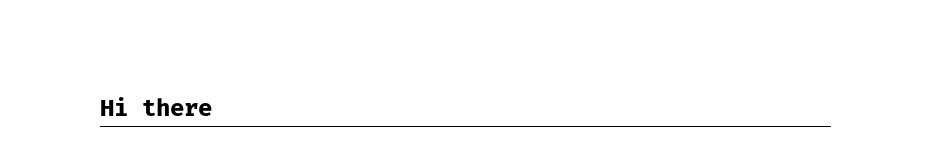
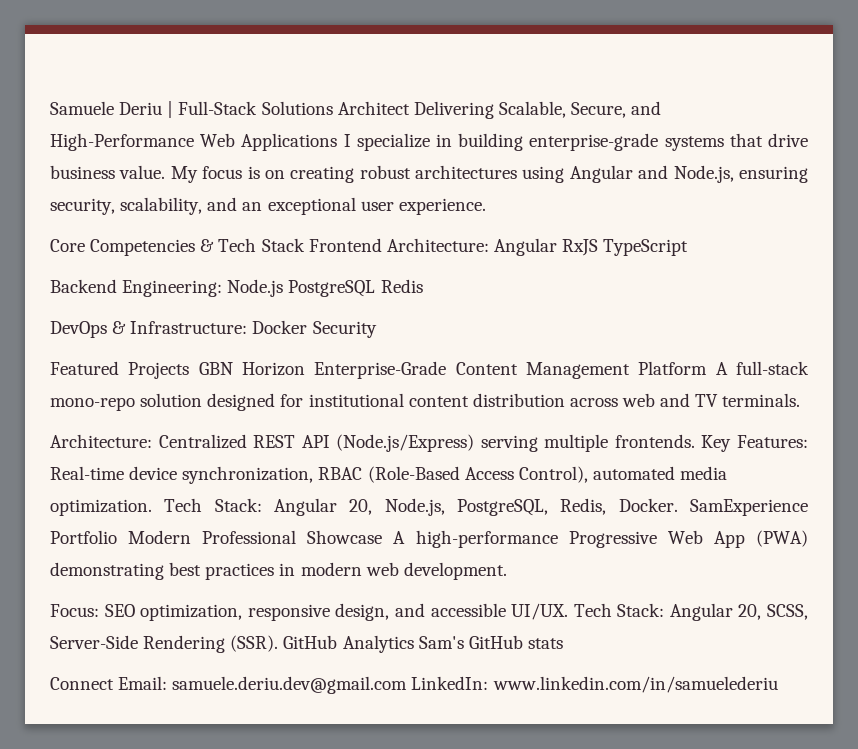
[100,97,212,116] Hi there -> [50,101,662,119] [50,133,809,151] [50,165,808,183] [50,197,486,215] [50,238,689,256] [50,279,423,297] [50,320,377,338] [50,361,810,379] [50,393,801,411] [50,434,808,452] [50,466,728,484] [50,498,808,516] [50,530,808,548] [50,562,507,580] [50,603,809,621] [50,635,563,653] [50,676,778,694] Samuele Deriu | Full-Stack Solutions Architect Delivering Scalable, Secure, and High-Performance Web Applications I specialize in building enterprise-grade systems that drive business value. My focus is on creating robust architectures using Angular and Node.js, ensuring security, scalability, and an exceptional user experience. // Core Competencies & Tech Stack Frontend Architecture: Angular RxJS TypeScript // Backend Engineering: Node.js PostgreSQL Redis // DevOps & Infrastructure: Docker Security // Featured Projects GBN Horizon Enterprise-Grade Content Management Platform A full-stack mono-repo solution designed for institutional content distribution across web and TV terminals. // Architecture: Centralized REST API (Node.js/Express) serving multiple frontends. Key Features: Real-time device synchronization, RBAC (Role-Based Access Control), automated media optimization. Tech Stack: Angular 20, Node.js, PostgreSQL, Redis, Docker. SamExperience Portfolio Modern Professional Showcase A high-performance Progressive Web App (PWA) demonstrating best practices in modern web development. // Focus: SEO optimization, responsive design, and accessible UI/UX. Tech Stack: Angular 20, SCSS, Server-Side Rendering (SSR). GitHub Analytics Sam's GitHub stats // Connect Email: samuele.deriu.dev@gmail.com LinkedIn: www.linkedin.com/in/samuelederiu

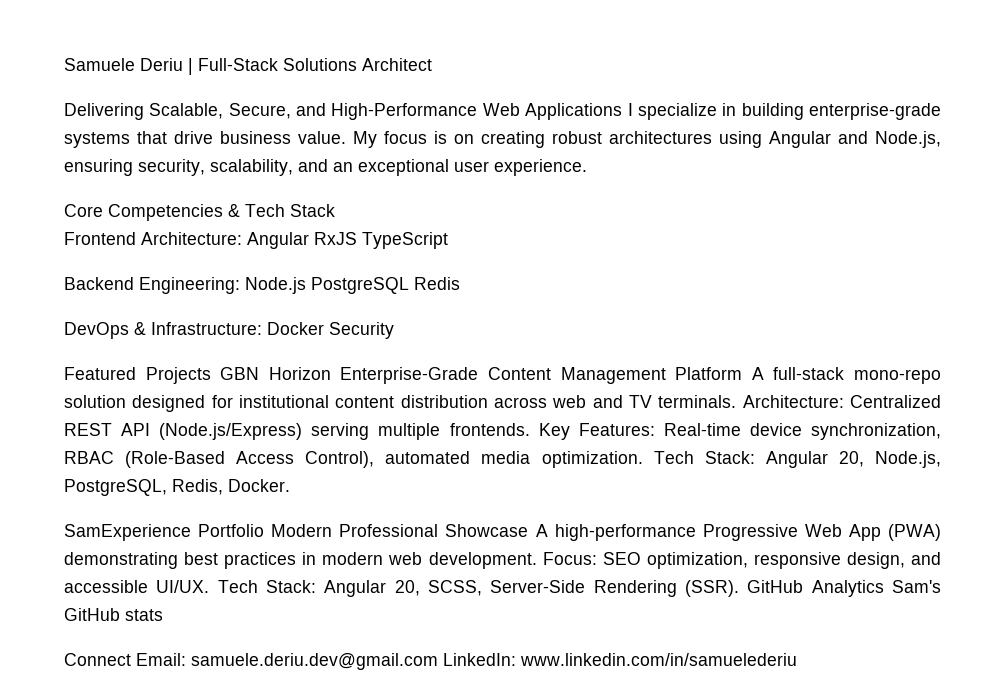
(410, 108) none -> (432, 64) //
(305, 245) none -> (335, 210) //
(801, 400) // -> (737, 401) none
(678, 505) none -> (290, 485) //
(507, 571) // -> (537, 560) none

